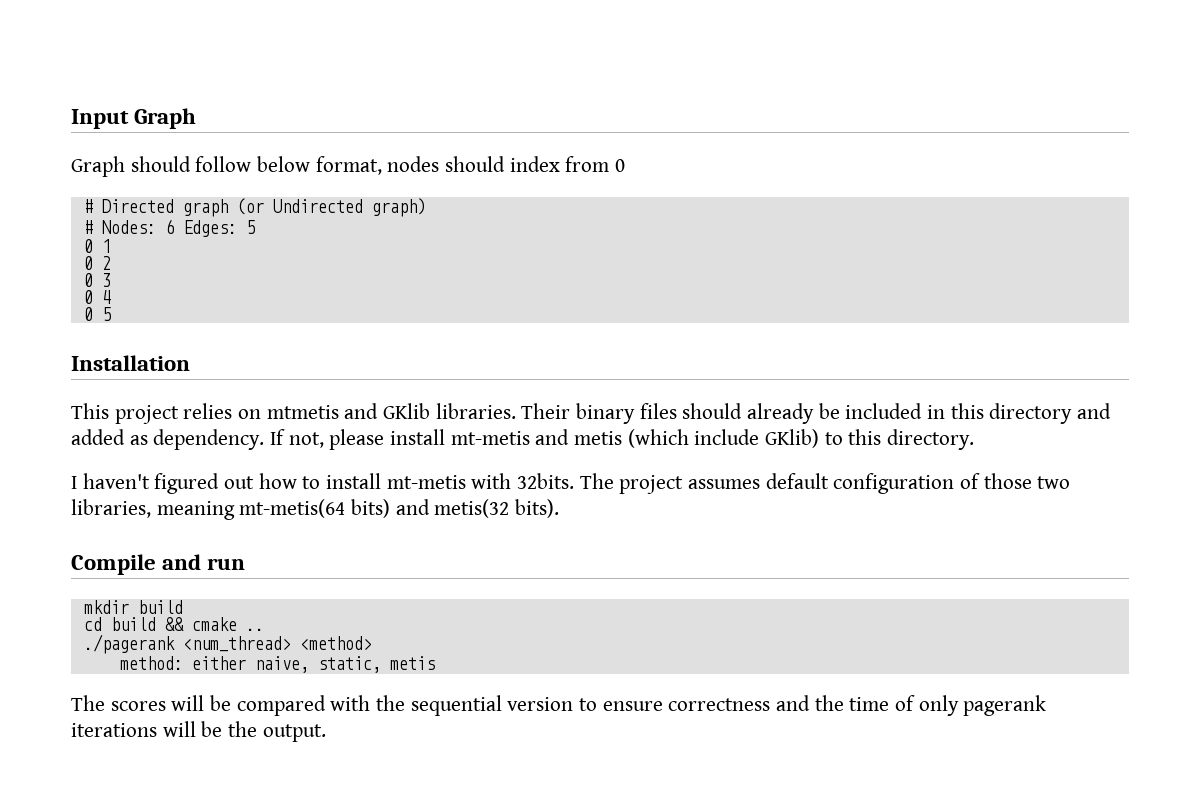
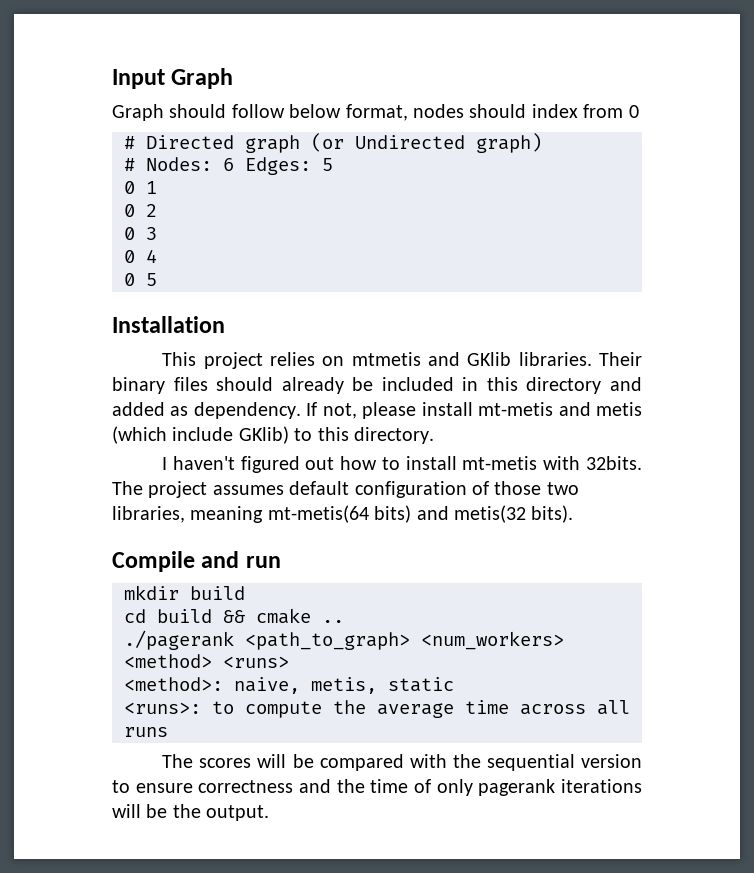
[182,636,291,652] <num_thread> -> [245,631,564,650] <path_to_graph> <num_workers>
[119,656,435,673] // method: either naive, static, metis -> [223,656,289,668] [124,677,454,694] [124,700,630,718] [124,727,168,737] <runs> // <method>: naive, metis, static // <runs>: to compute the average time across all runs

